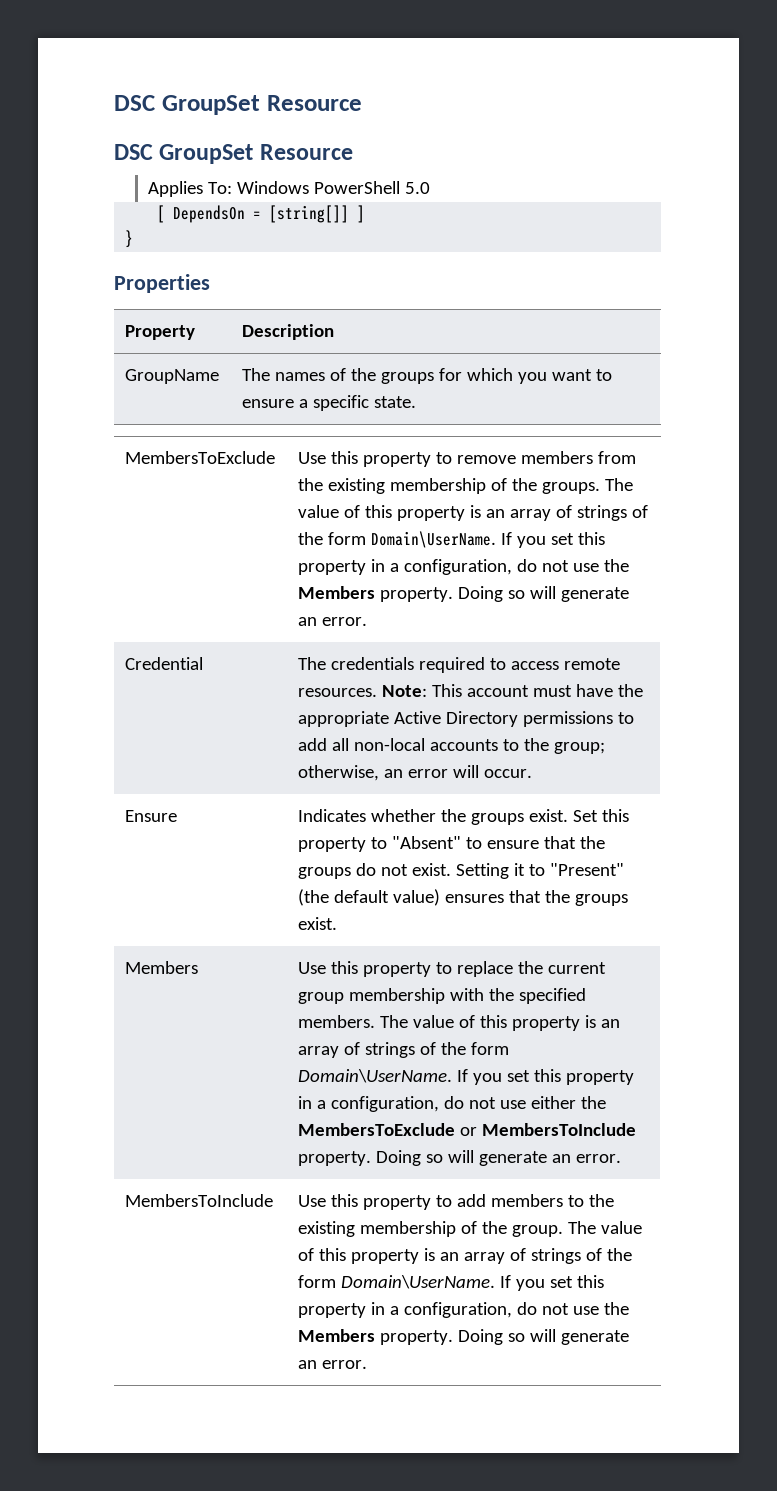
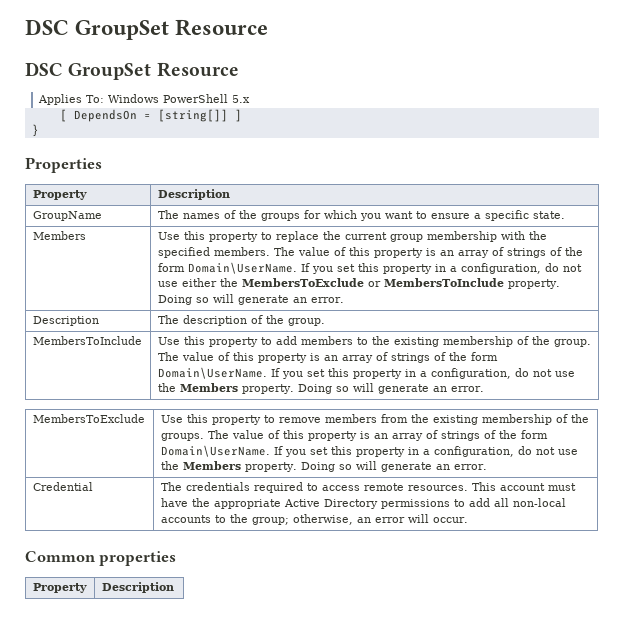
[405,182,431,194] 5.0 -> [231,95,250,103] 5.x
(417, 402) none -> [32,231,86,240] [157,231,547,242] [157,247,583,258] [157,262,582,274] [157,278,560,289] [157,294,344,305] [32,316,99,326] [157,315,325,326] [32,336,142,345] [157,336,591,347] [157,352,498,363] [157,367,575,379] [157,383,484,394] // Members | Use this property to replace the current group membership with the specified members. The value of this property is an array of strings of the form Domain\UserName. If you set this property in a configuration, do not use either the MembersToExclude or MembersToInclude property. Doing so will generate an error. // Description | The description of the group. // MembersToInclude | Use this property to add members to the existing membership of the group. The value of this property is an array of strings of the form Domain\UserName. If you set this property in a configuration, do not use the Members property. Doing so will generate an error.
[382,685,428,697] Note: -> (468, 488) none
[125,810,178,822] [298,809,630,825] [298,836,606,852] [298,863,625,879] [298,889,629,906] [298,917,338,930] [125,961,199,974] [298,961,607,977] [298,988,587,1004] [298,1015,621,1031] [298,1042,510,1058] [298,1069,635,1085] [298,1096,607,1112] [298,1123,637,1136] [298,1150,622,1166] [125,1194,274,1207] [298,1194,615,1210] [298,1221,643,1237] [298,1248,633,1264] [298,1275,605,1291] [298,1302,630,1318] [298,1329,630,1345] [298,1360,368,1369] // Ensure | Indicates whether the groups exist. Set this property to "Absent" to ensure that the groups do not exist. Setting it to "Present" (the default value) ensures that the groups exist. // Members | Use this property to replace the current group membership with the specified members. The value of this property is an array of strings of the form Domain\UserName. If you set this property in a configuration, do not use either the MembersToExclude or MembersToInclude property. Doing so will generate an error. // MembersToInclude | Use this property to add members to the existing membership of the group. The value of this property is an array of strings of the form Domain\UserName. If you set this property in a configuration, do not use the Members property. Doing so will generate an error. -> [25,551,177,566] [32,583,87,593] [101,582,174,593] // Common properties // Property | Description

